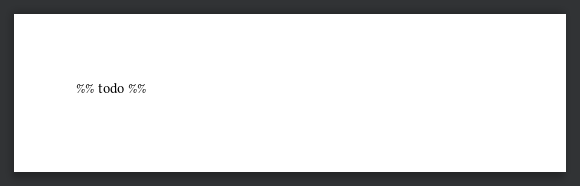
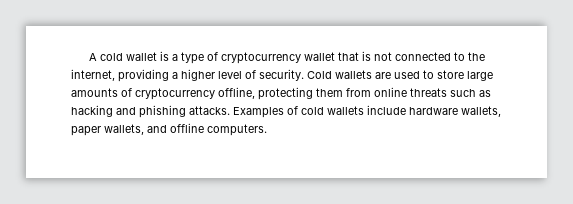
[76,83,146,94] %% todo %% -> [89,51,486,64] [71,69,493,82] [71,87,491,100] [71,105,501,118] [71,123,267,136] A cold wallet is a type of cryptocurrency wallet that is not connected to the internet, providing a higher level of security. Cold wallets are used to store large amounts of cryptocurrency offline, protecting them from online threats such as hacking and phishing attacks. Examples of cold wallets include hardware wallets, paper wallets, and offline computers.

